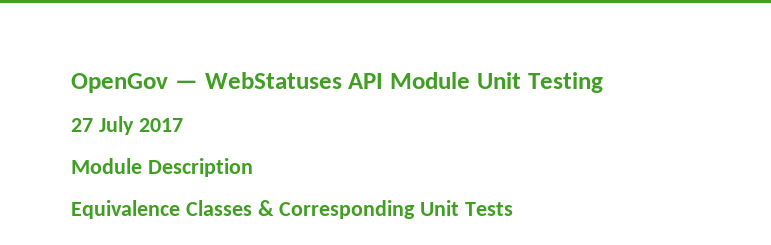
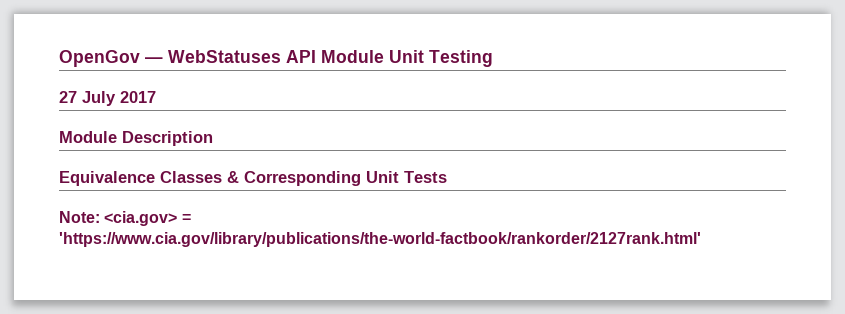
(514, 209) none -> [59,211,191,226] [59,232,701,247] // Note: <cia.gov> = 'https://www.cia.gov/library/publications/the-world-factbook/rankorder/2127rank.html'

